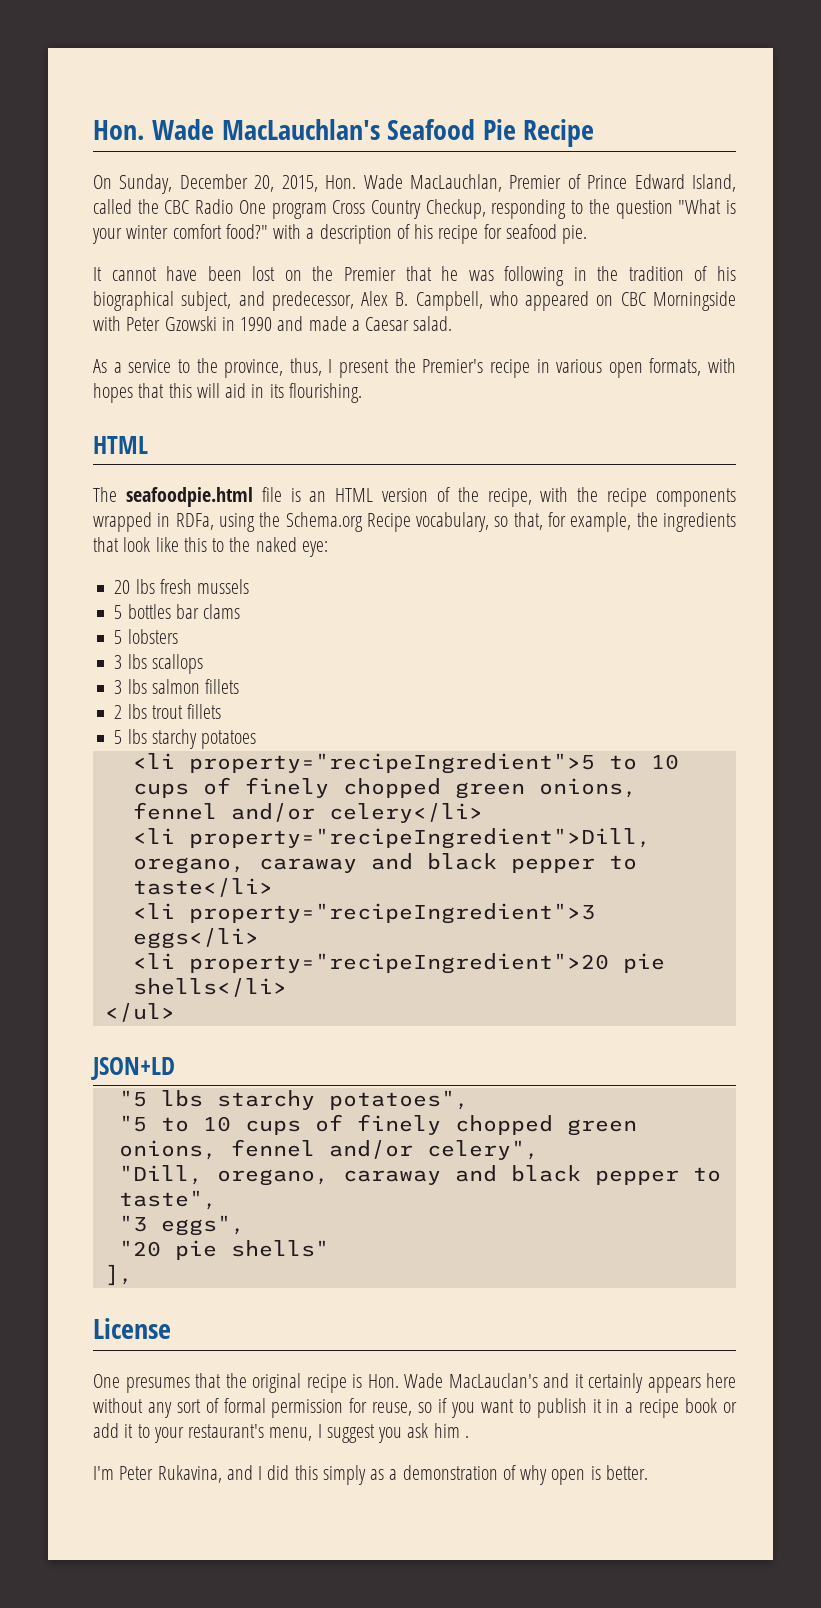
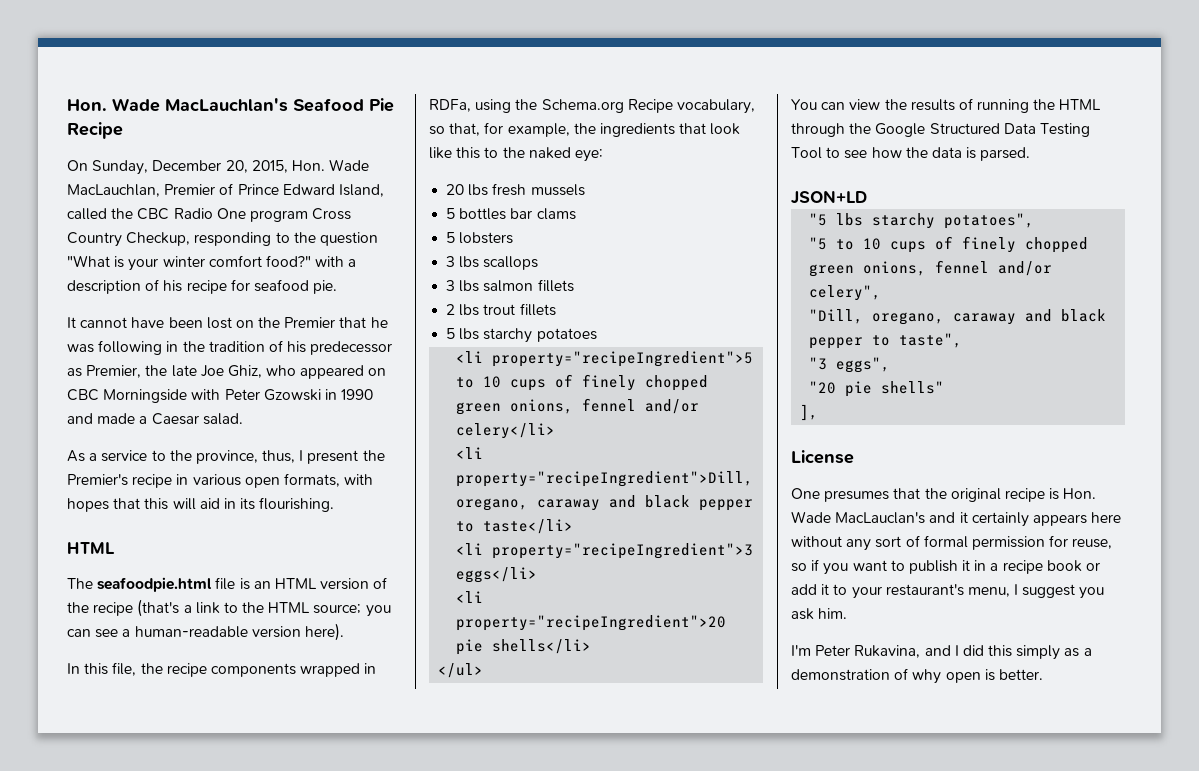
[93,291,483,311] biographical subject, and predecessor, Alex B. Campbell, -> [310,341,393,355] [67,365,262,378] predecessor as Premier, the late Joe Ghiz,
[487,487,569,507] recipe, with -> [93,599,391,617] [67,623,344,641] [67,662,137,676] recipe (that's a link to the HTML source; you can see a human-readable version here). // In this file,
(175, 1012) none -> [791,98,1102,113] [791,123,1090,137] [791,147,1031,161] // You can view the results of running the HTML through the Google Structured Data Testing Tool to see how the data is parsed.
[433,1423,469,1438] him . -> [818,608,848,619] him.

